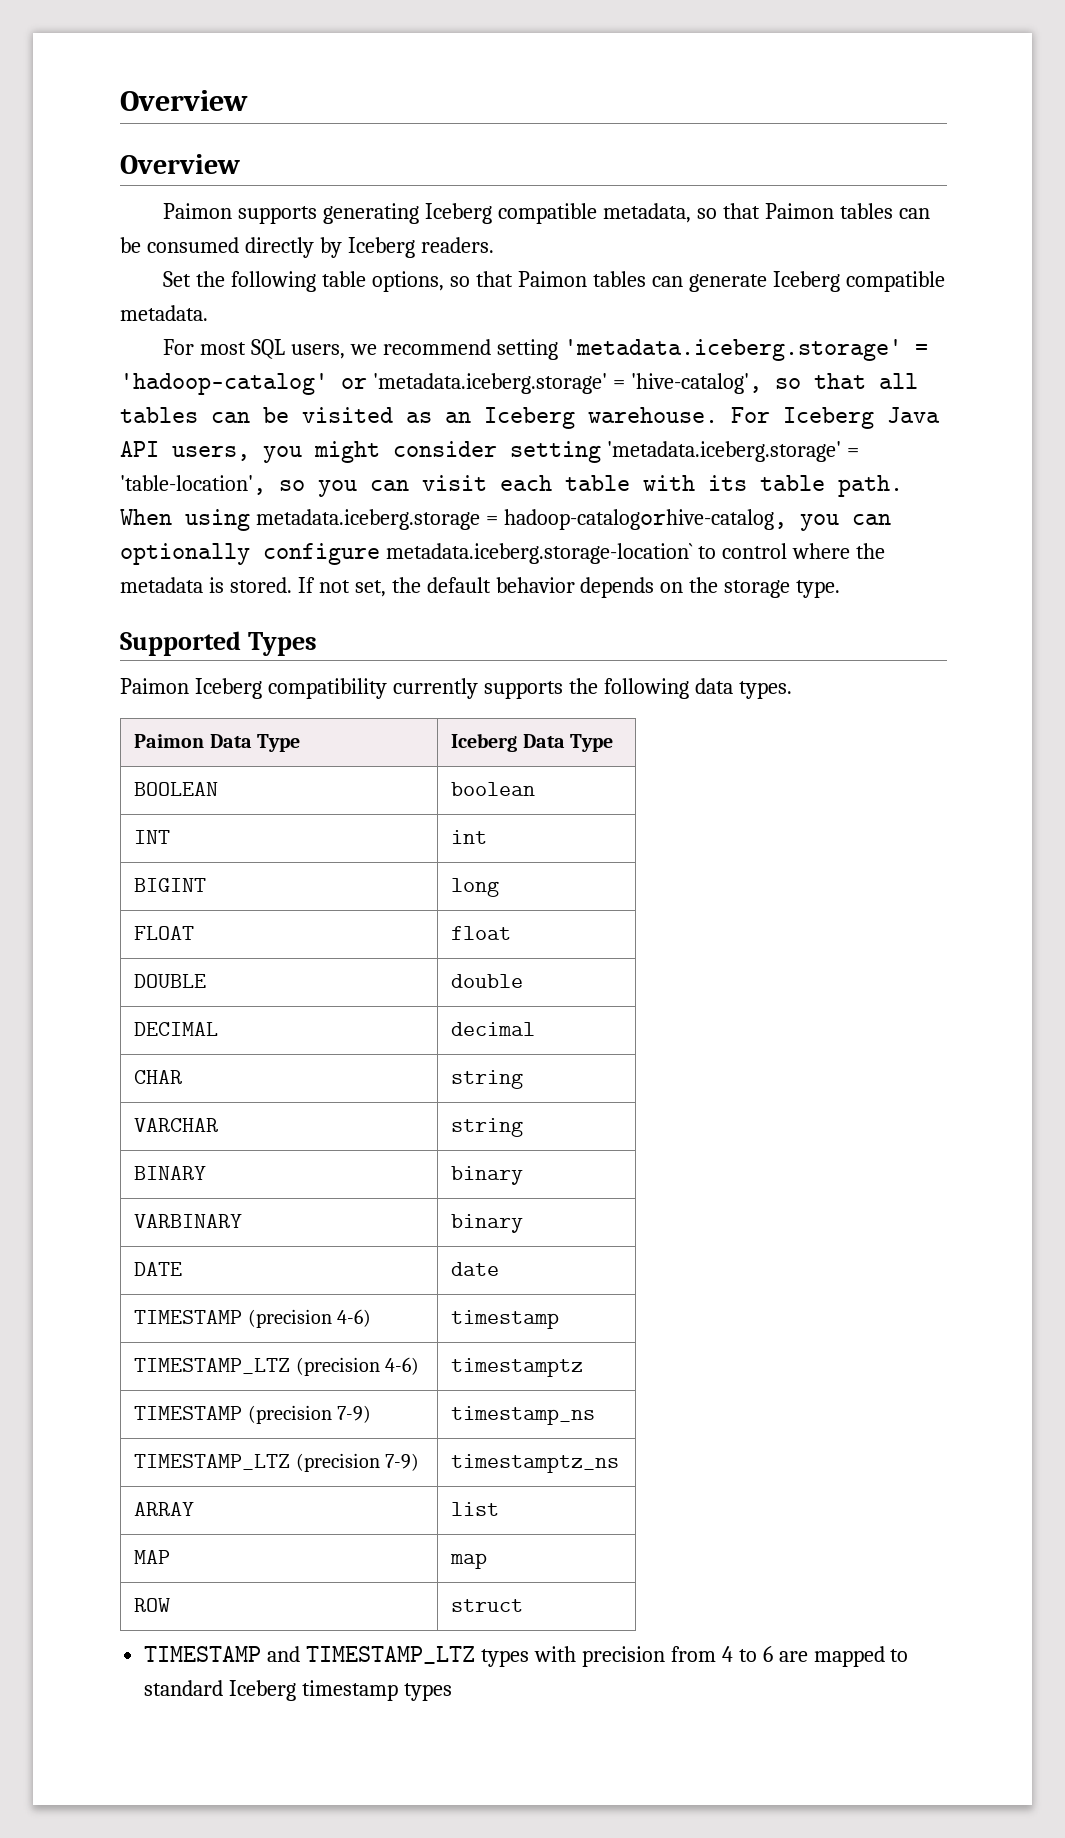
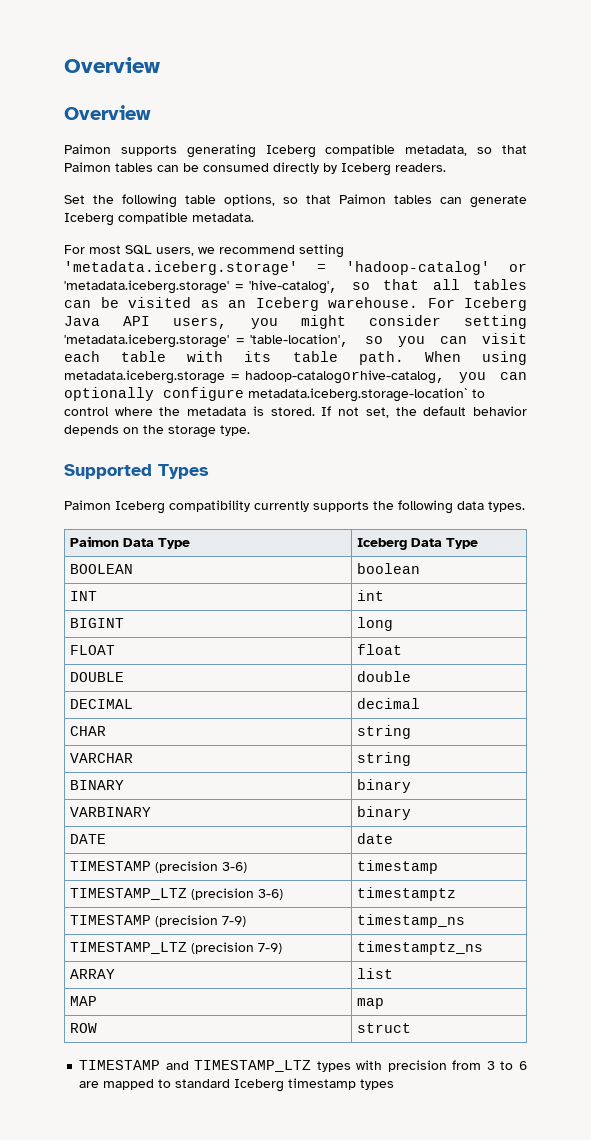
[337,1309,372,1327] 4-6) -> [221,862,247,873] 3-6)
[385,1357,420,1375] 4-6) -> [257,889,283,900] 3-6)
[721,1646,733,1662] 4 -> [486,1061,495,1070] 3

